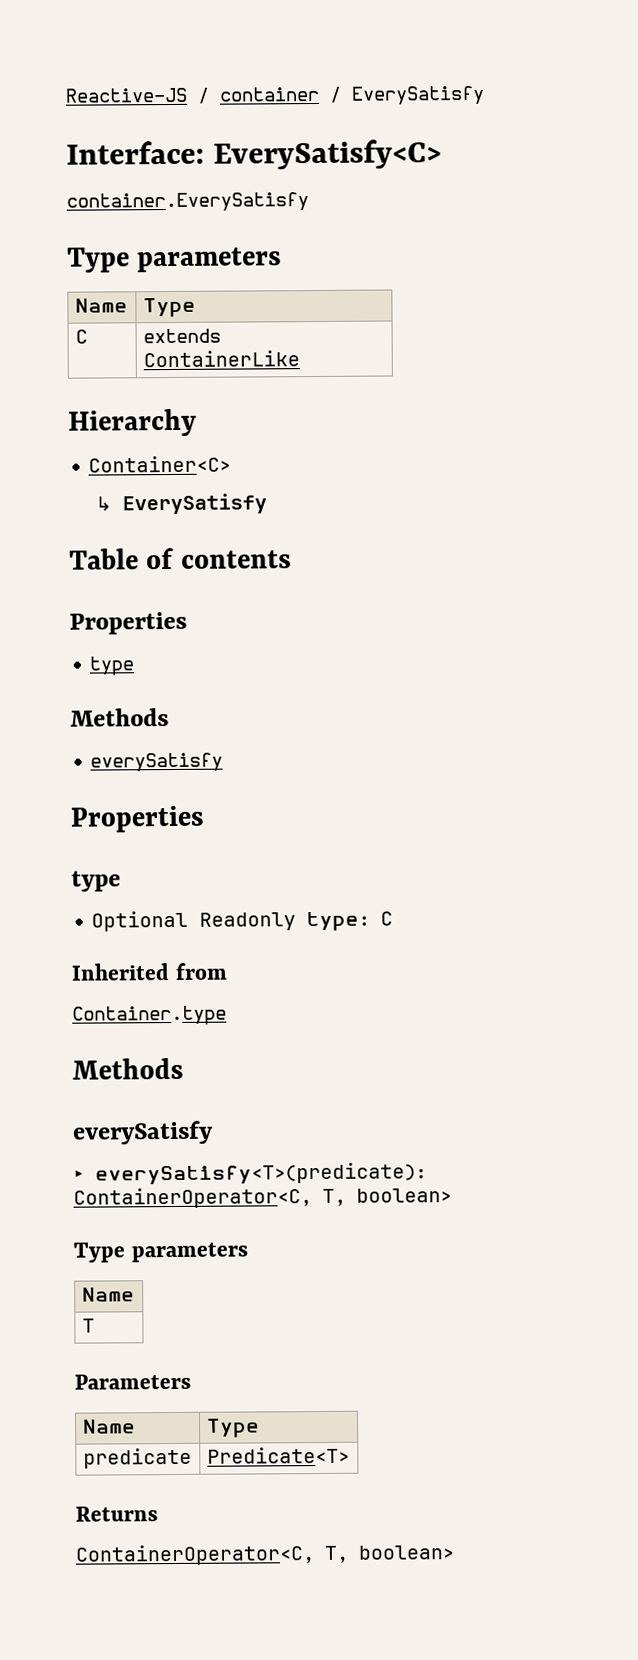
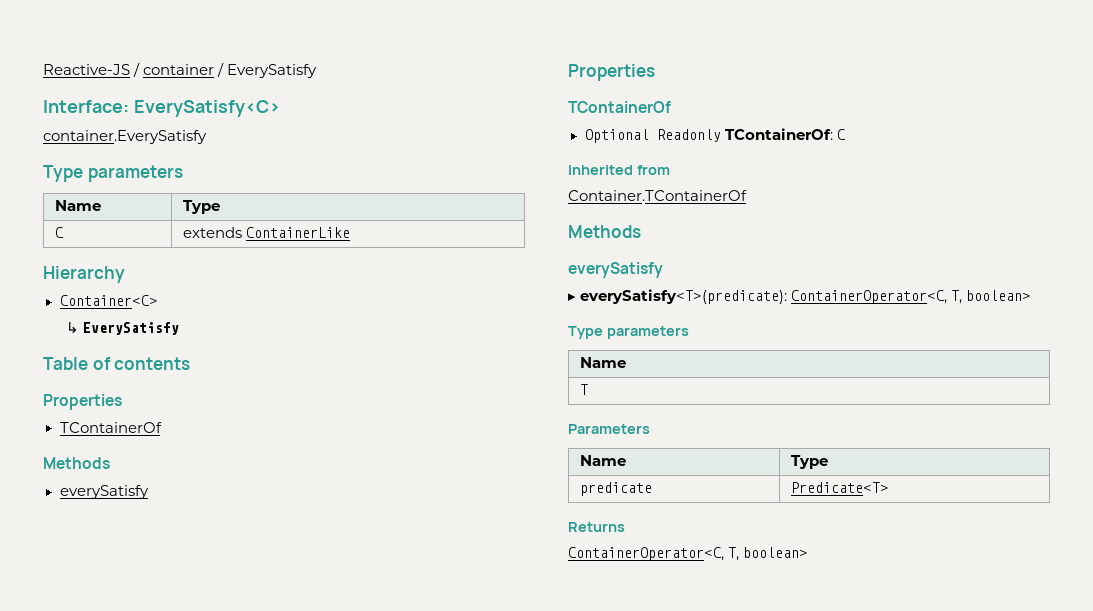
[89,656,135,676] type -> [59,422,162,433] TContainerOf
[71,870,121,892] type -> [568,101,671,113] TContainerOf
[306,911,371,932] type: -> [724,128,833,140] TContainerOf:
[72,1005,227,1026] Container.type -> [568,190,747,201] Container.TContainerOf

